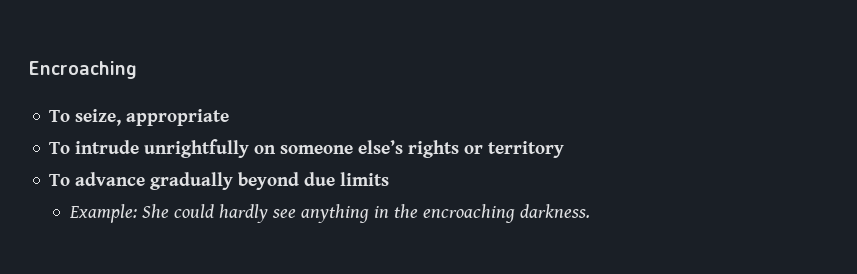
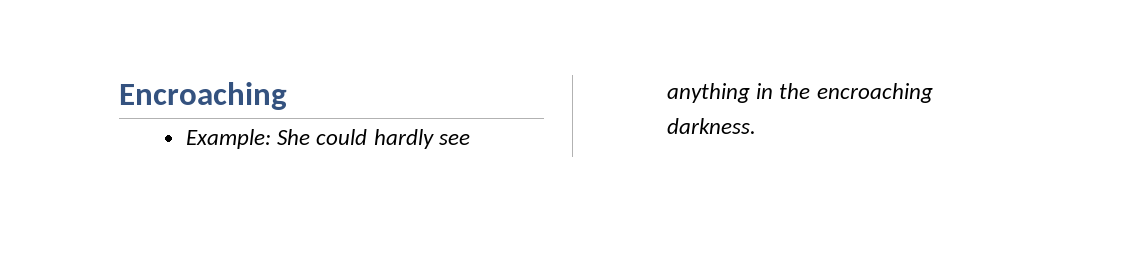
[49,109,230,126] [49,139,565,158] [49,172,390,190] // To seize, appropriate // To intrude unrightfully on someone else’s rights or territory // To advance gradually beyond due limits -> (287, 96) none

